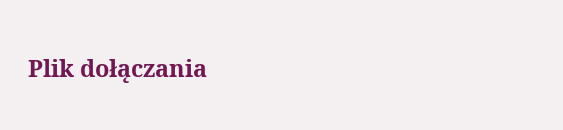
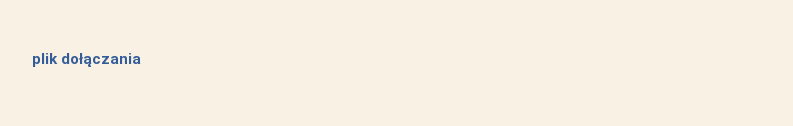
[28,59,74,77] Plik -> [32,53,58,67] plik

